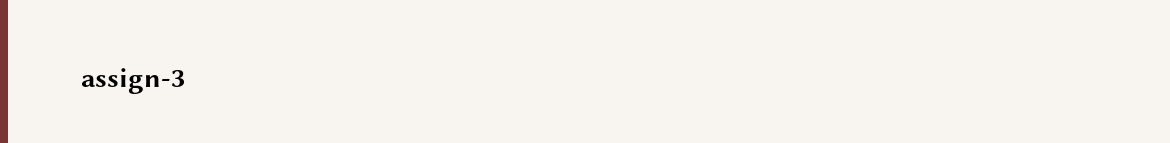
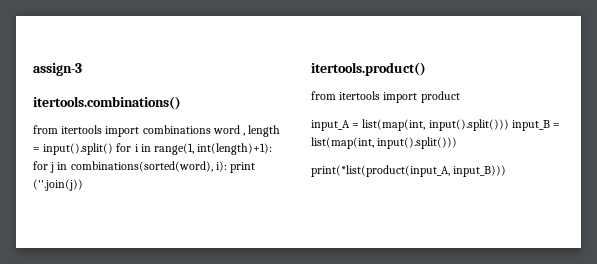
(185, 81) none -> [33,96,181,110] [33,125,281,137] [33,143,273,155] [33,161,256,173] [33,179,83,191] [311,62,426,76] [311,91,460,103] [311,119,561,131] [311,137,458,149] [311,165,507,177] // itertools.combinations() // from itertools import combinations word , length = input().split() for i in range(1, int(length)+1): for j in combinations(sorted(word), i): print (''.join(j)) // itertools.product() // from itertools import product // input_A = list(map(int, input().split())) input_B = list(map(int, input().split())) // print(*list(product(input_A, input_B)))

